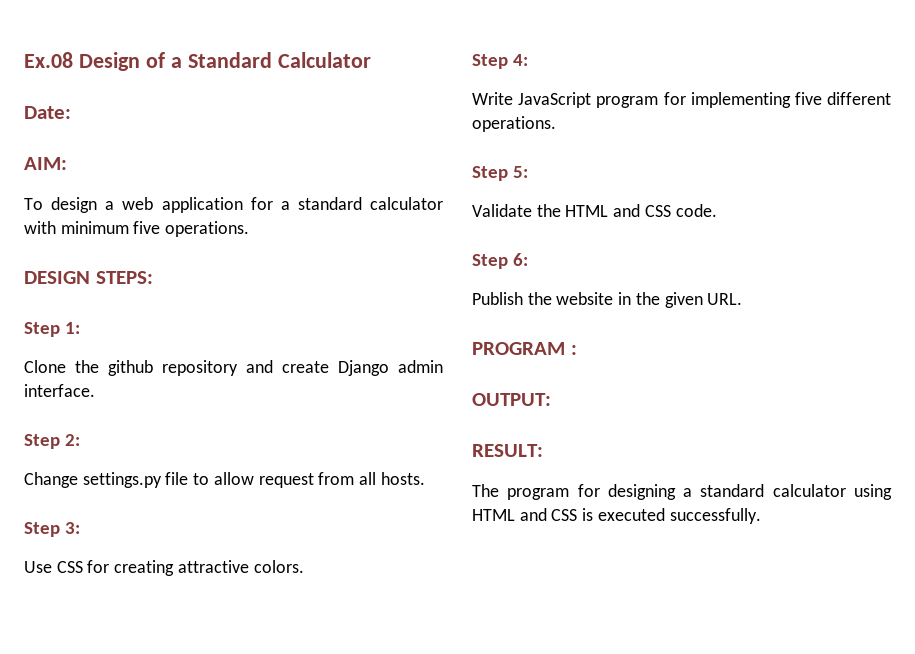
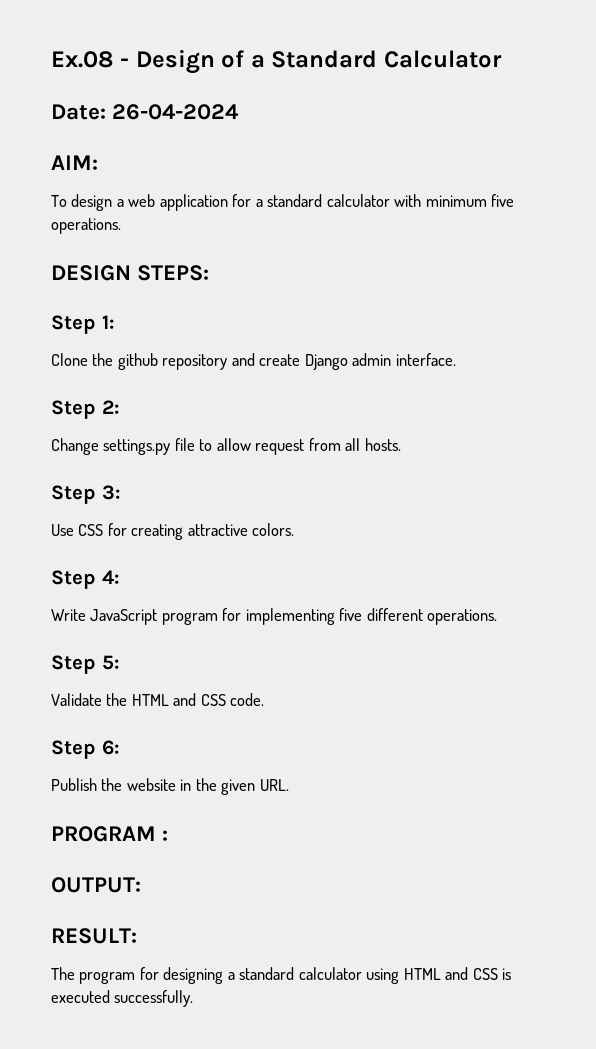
(73, 60) none -> [120,58,130,67] -
(71, 112) none -> [112,104,240,120] 26-04-2024

